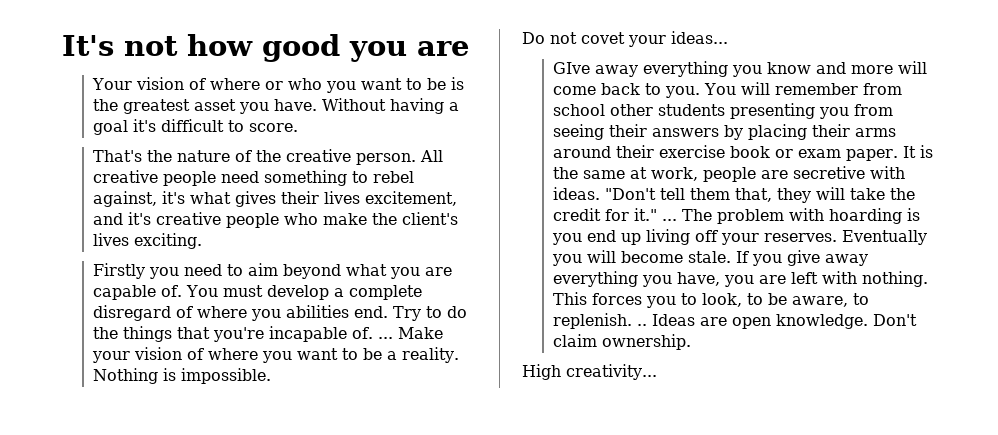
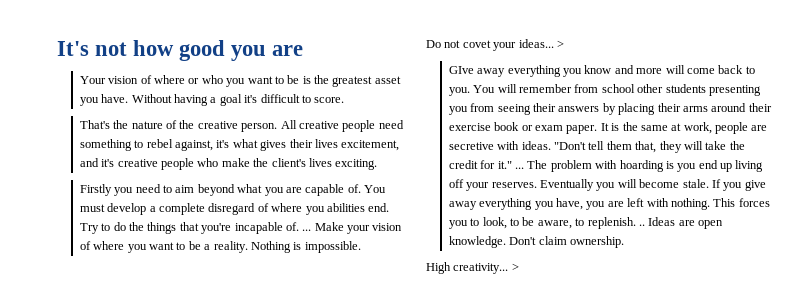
(728, 37) none -> [556,40,564,48] >
(657, 372) none -> [511,263,519,271] >

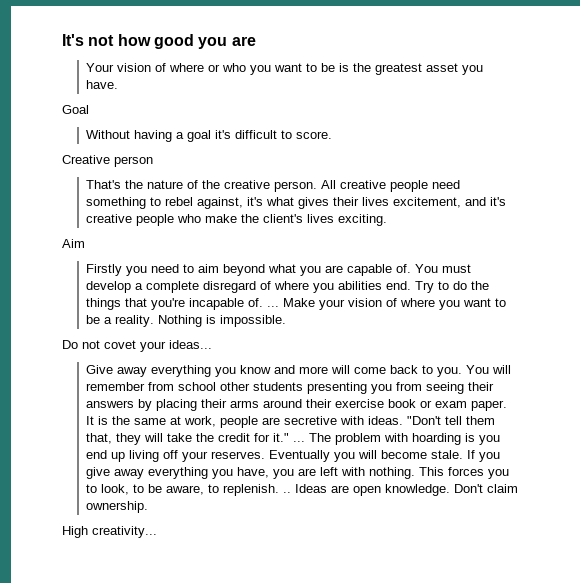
(129, 98) none -> [62,105,89,114] // Goal //
(345, 100) none -> [62,155,153,167] // Creative person
(378, 164) none -> [62,239,85,248] // Aim
[556,40,564,48] [448,66,474,74] > // GIve -> [85,365,113,374] // Give
[511,263,519,271] > -> (157, 532) none

